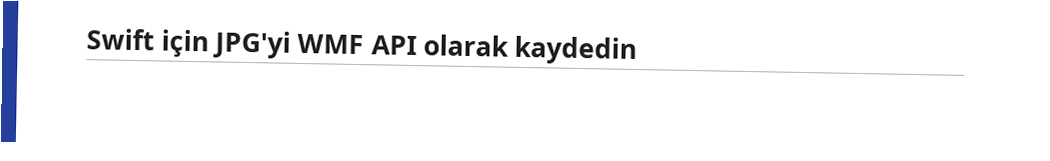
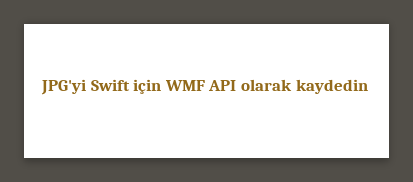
(86, 39) none -> [41,79,86,95] JPG'yi
[213,30,292,59] JPG'yi -> (162, 86) none

